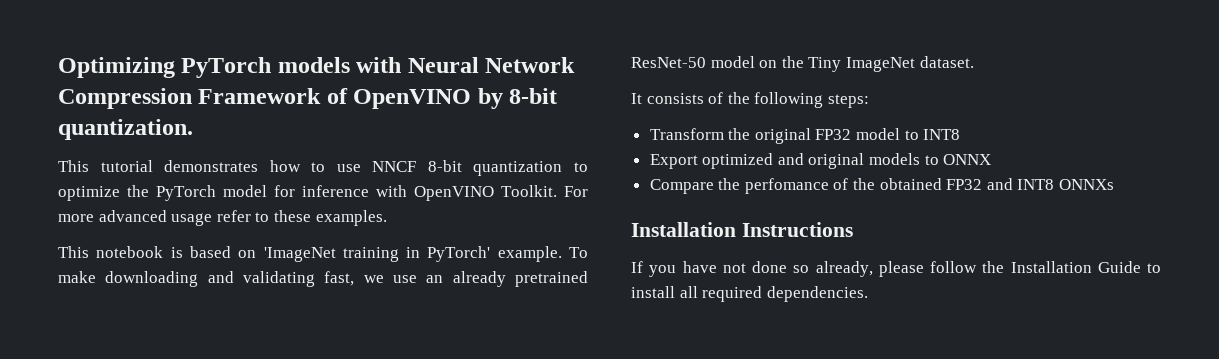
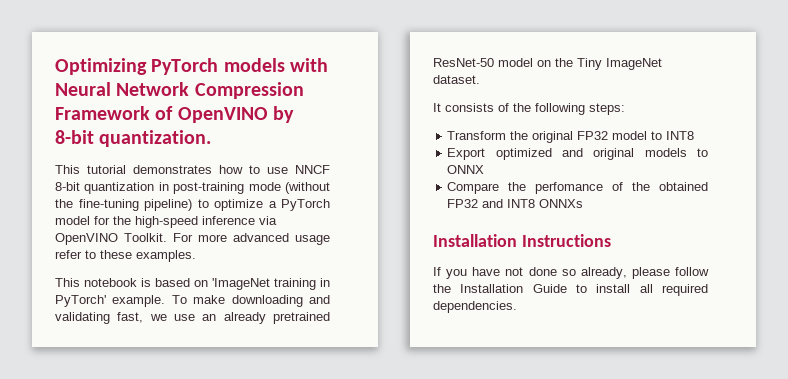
(563, 168) none -> [158,182,330,194] [55,199,192,211] in post-training mode (without the fine-tuning pipeline)
[127,185,149,197] the -> [268,201,277,208] a
[302,185,407,197] inference with -> [113,216,277,228] the high-speed inference via

